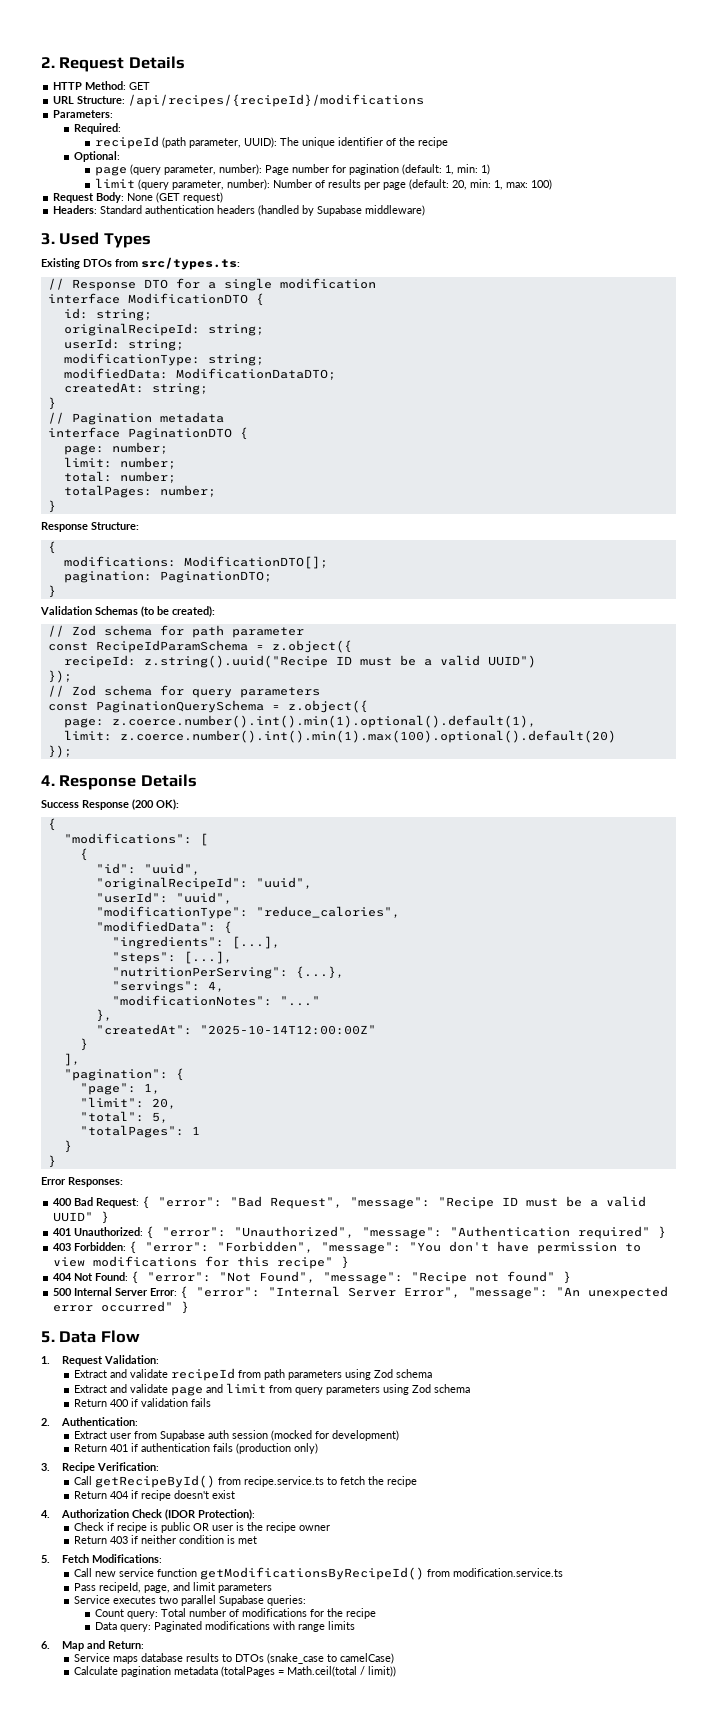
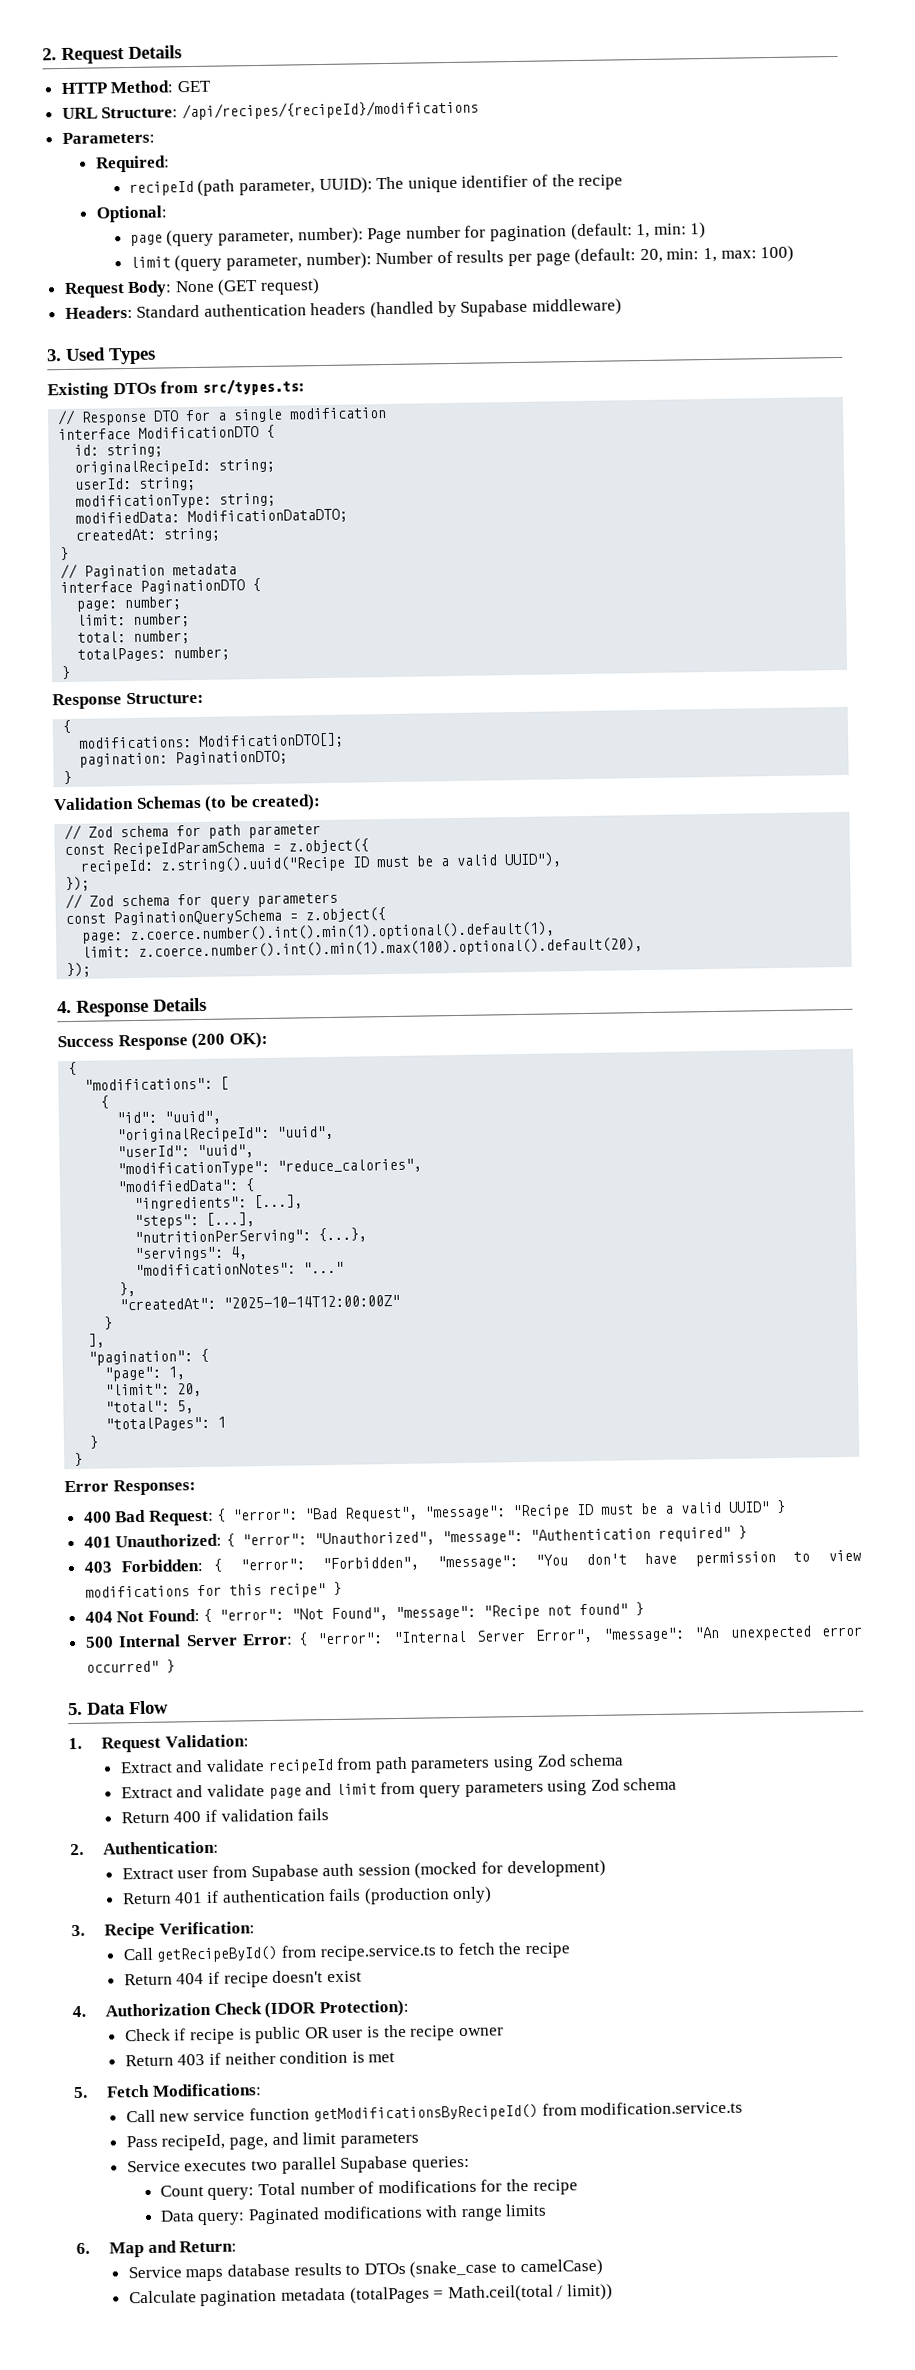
[487,655,536,668] UUID") -> [504,852,563,868] UUID"),
[119,730,616,743] z.coerce.number().int().min(1).max(100).optional().default(20) -> [138,937,644,960] z.coerce.number().int().min(1).max(100).optional().default(20),

